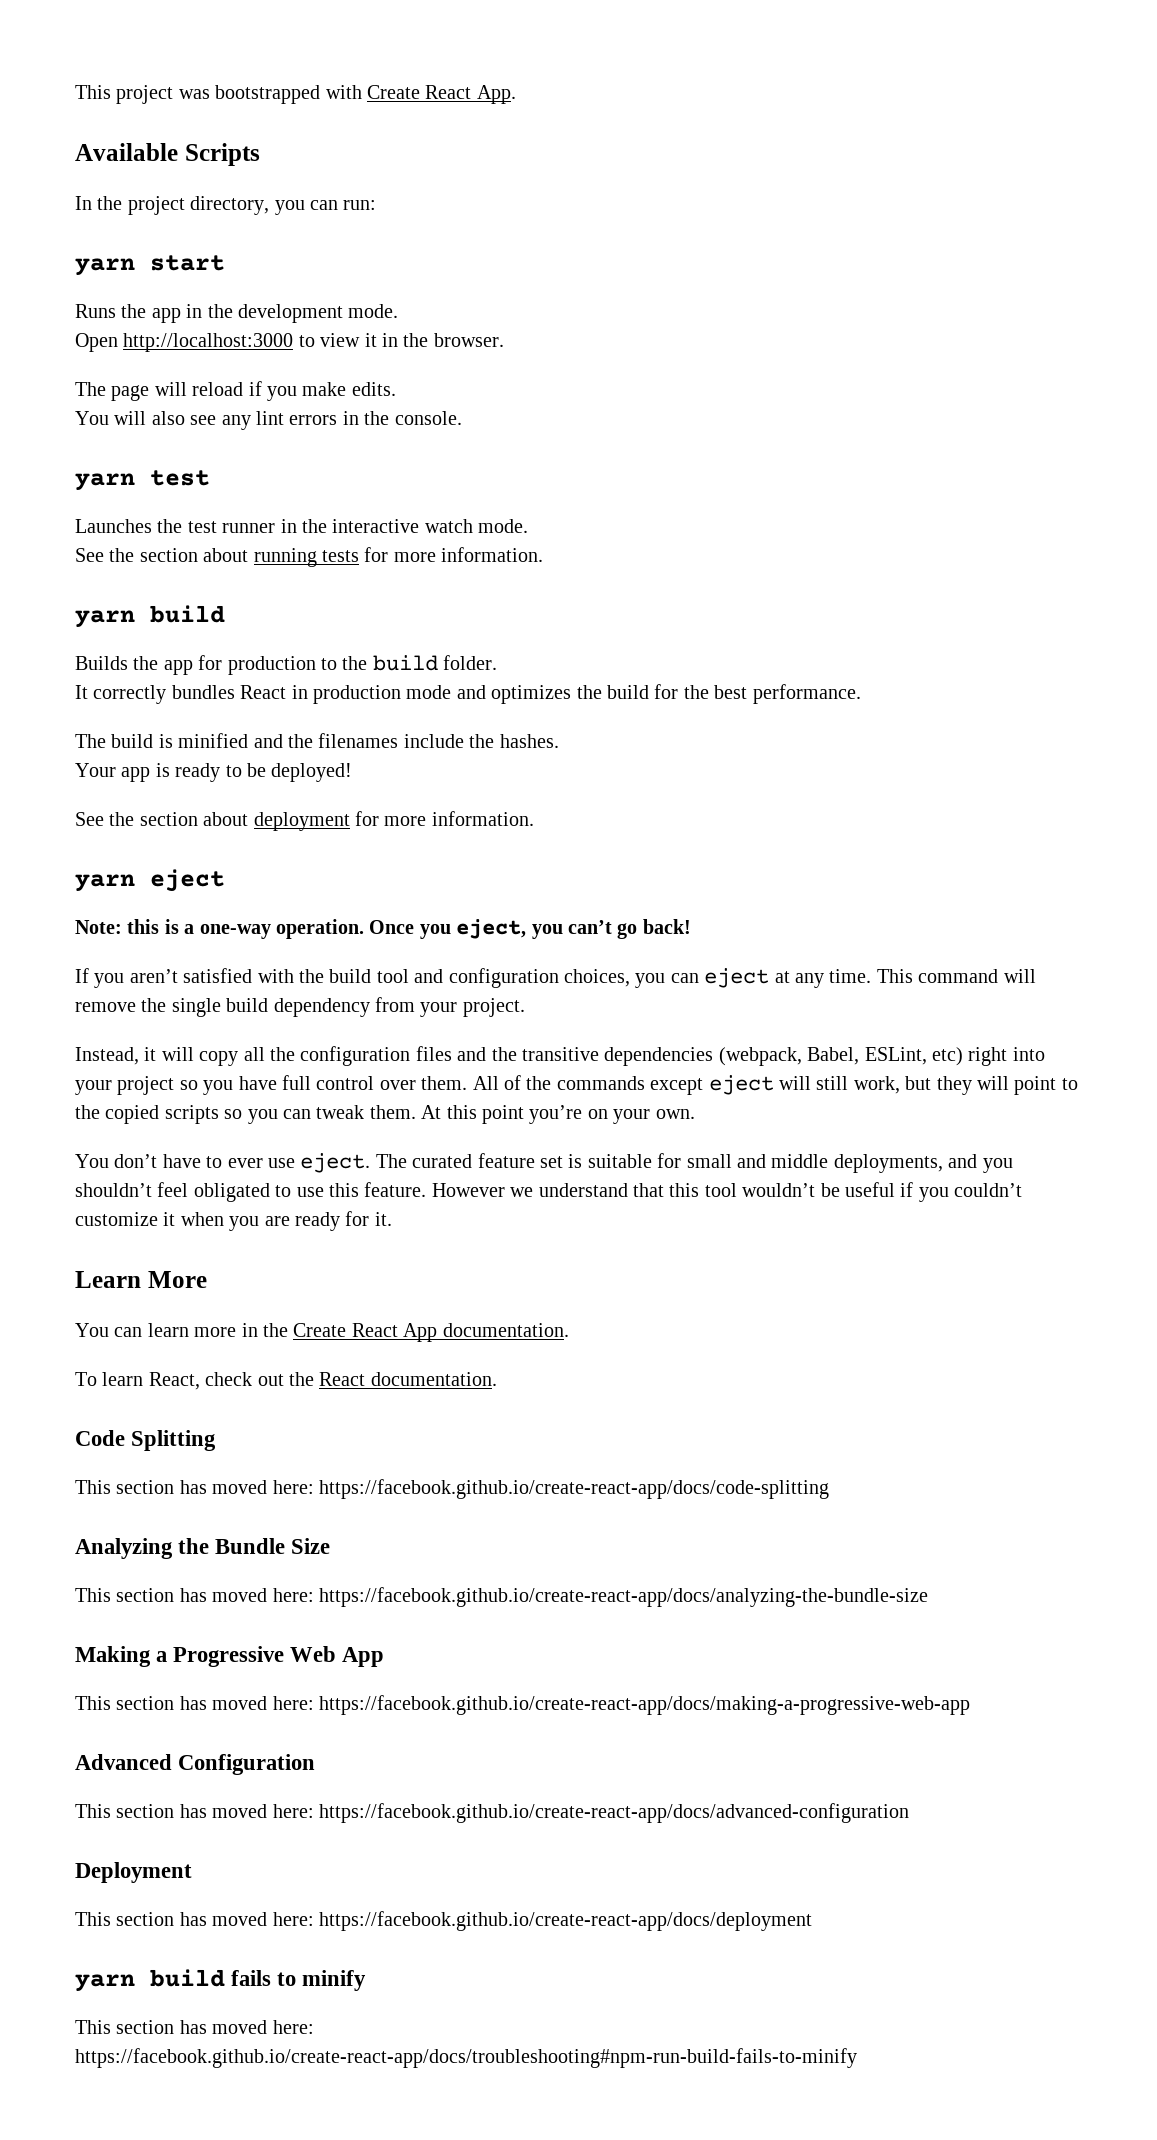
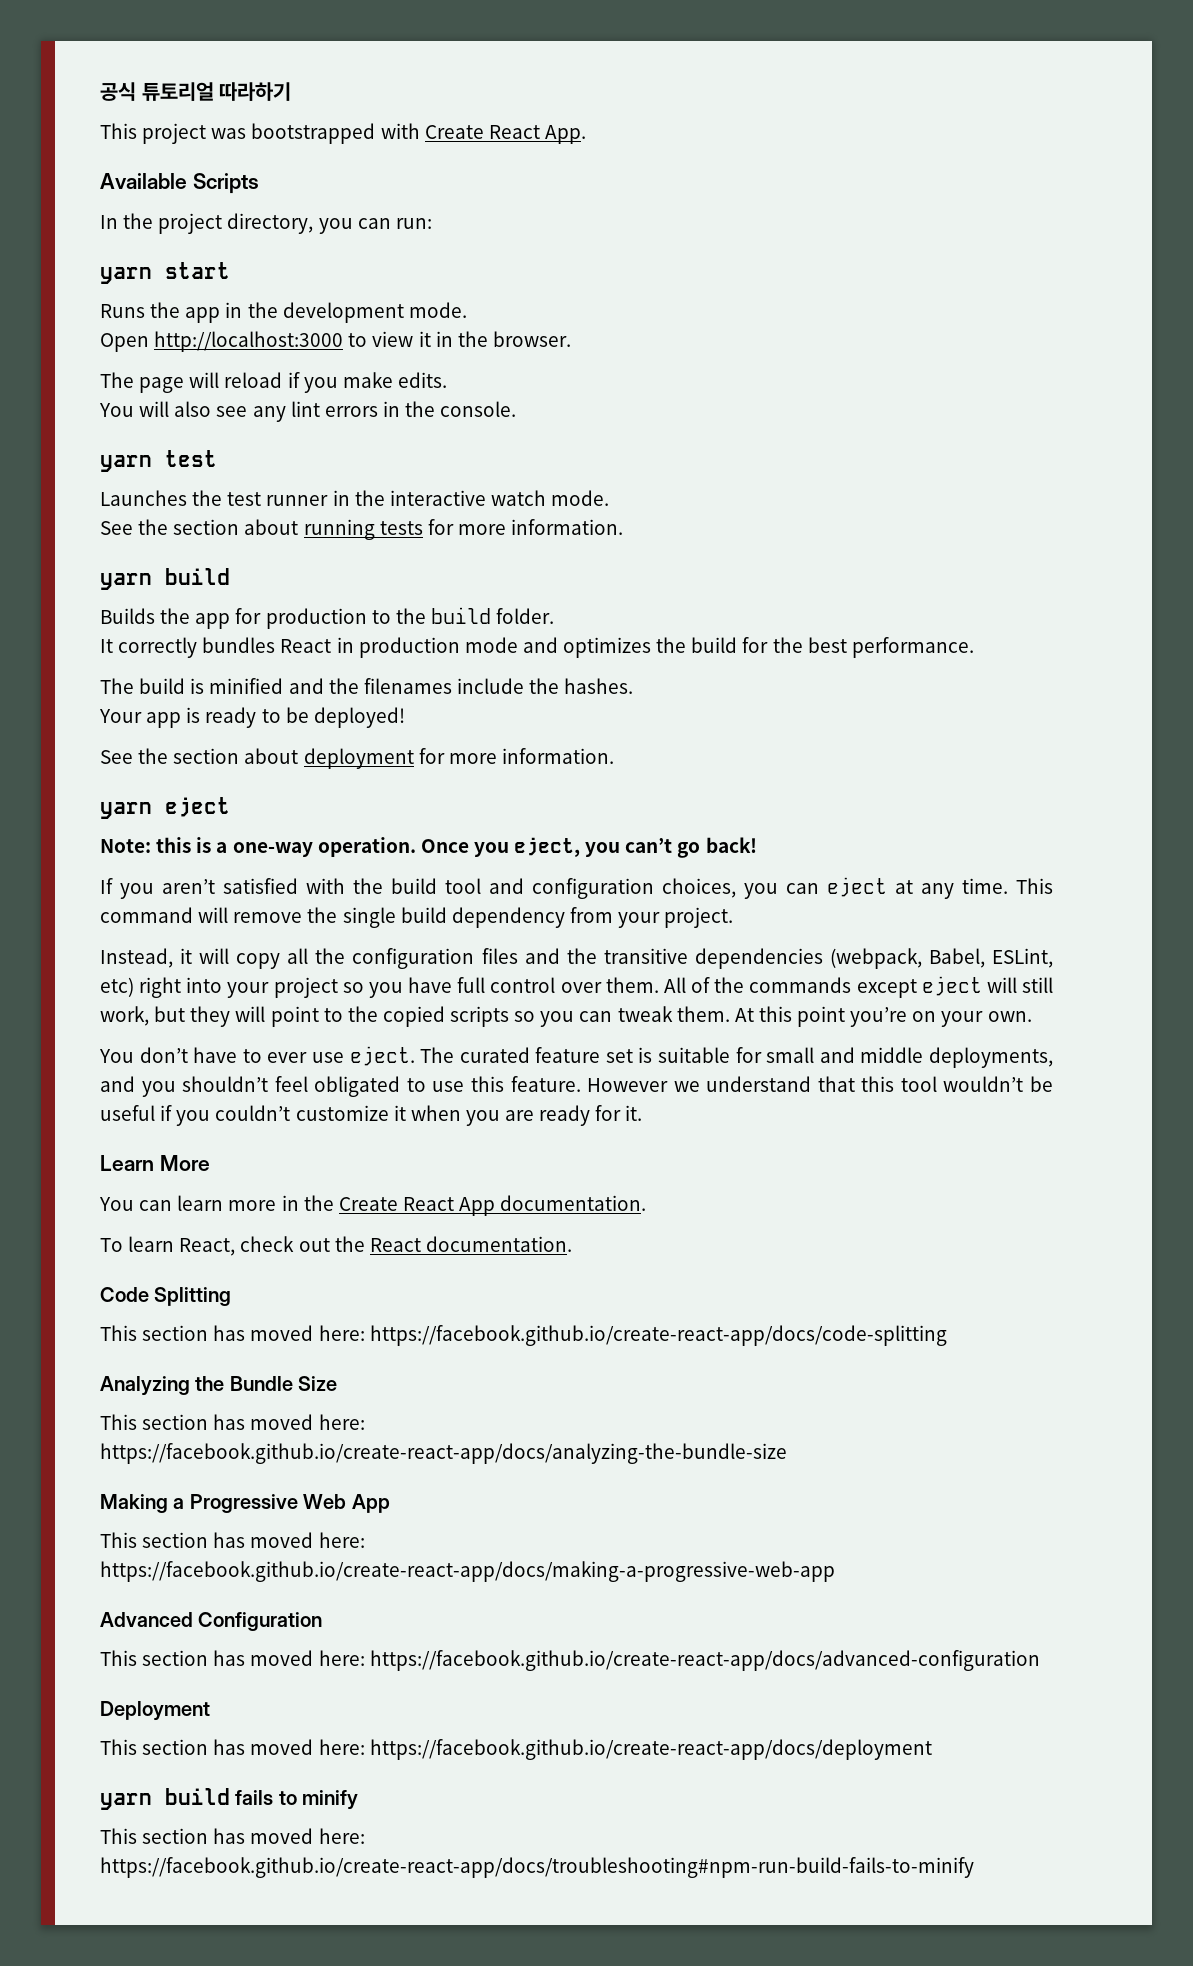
(75, 92) none -> [100,82,292,101] 공식 튜토리얼 따라하기 //

